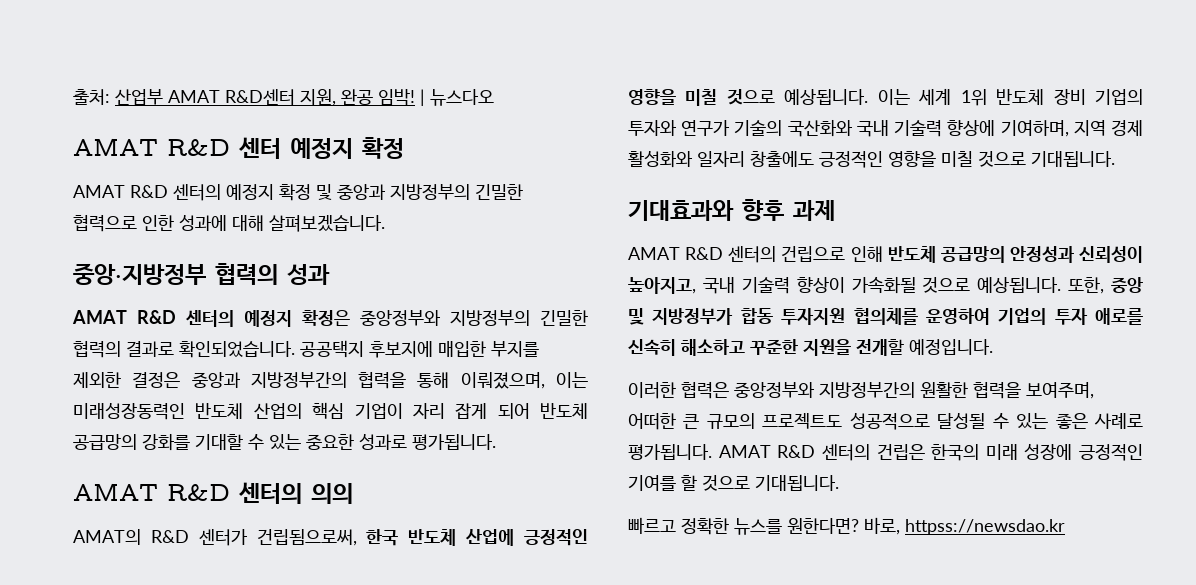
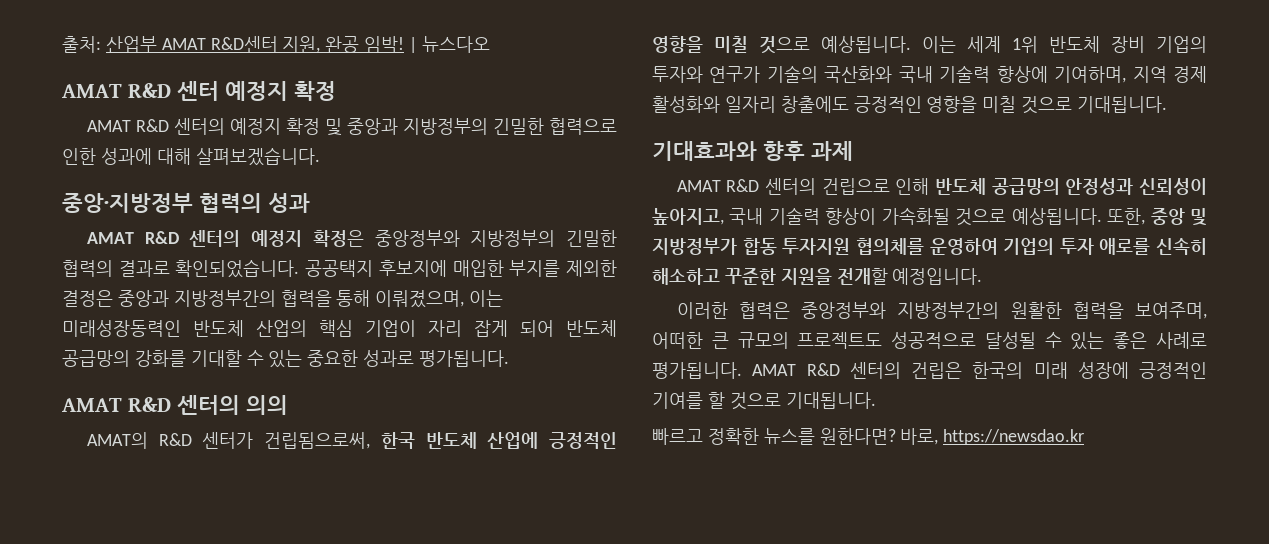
[905,519,1065,535] httpss://newsdao.kr -> [943,429,1085,445] https://newsdao.kr

